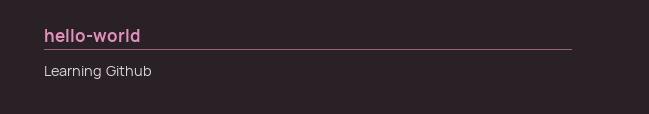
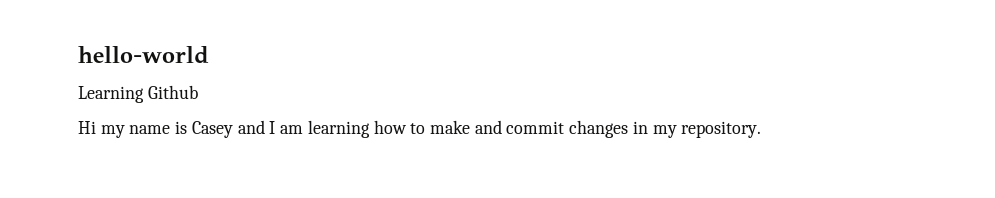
(152, 71) none -> [78,120,762,138] // Hi my name is Casey and I am learning how to make and commit changes in my repository.

